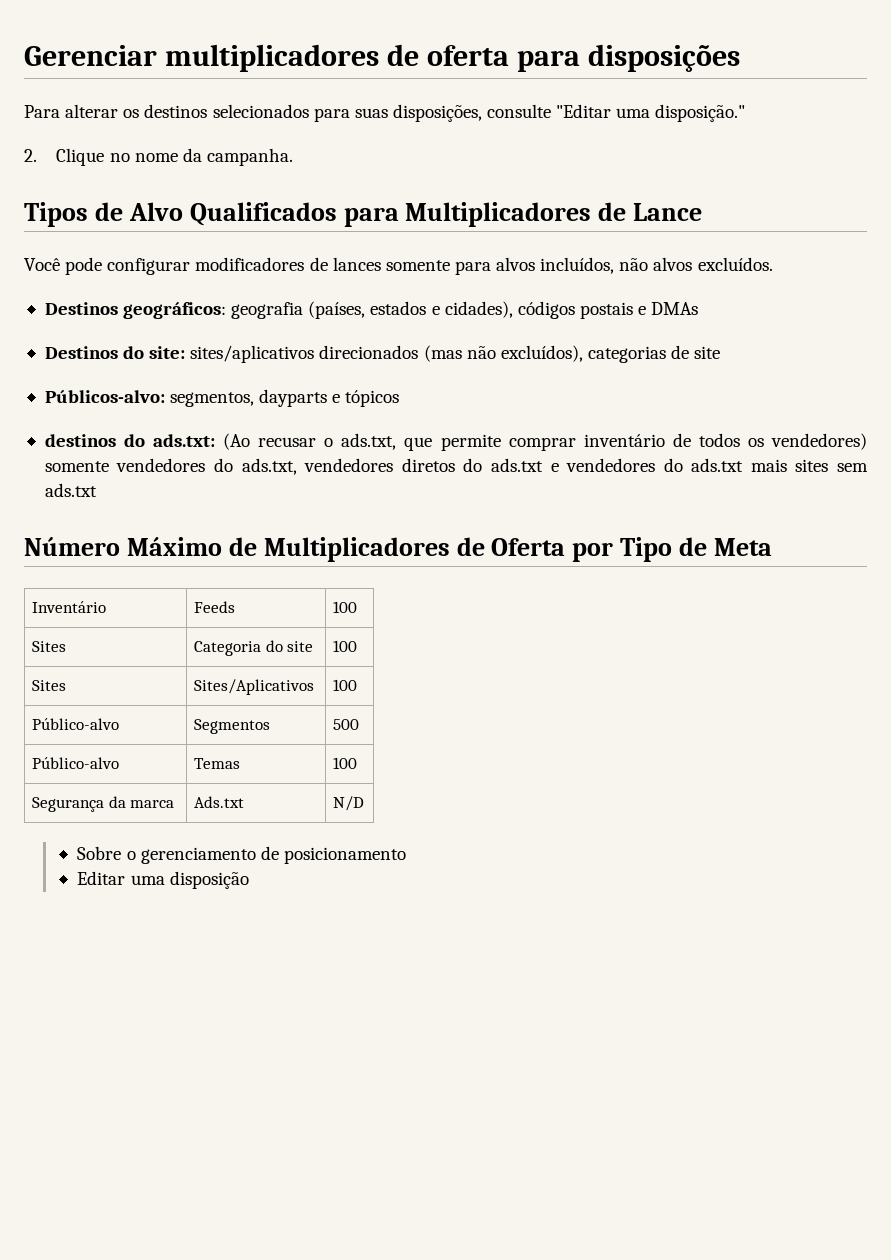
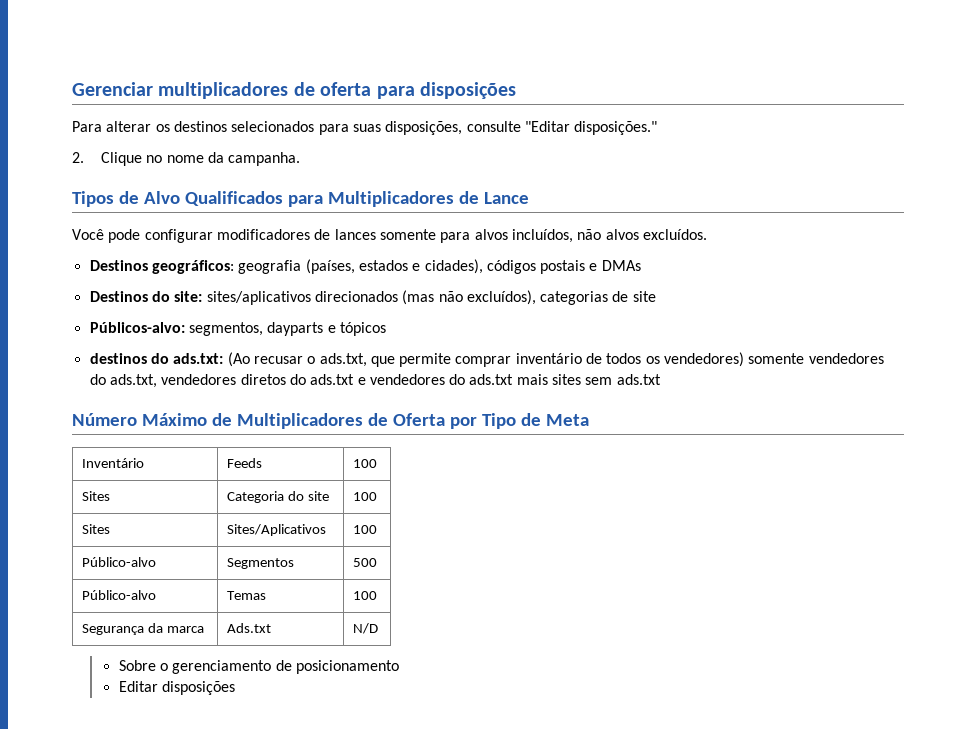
[616,104,746,122] uma disposição." -> [574,121,658,135] disposições."
[130,871,249,889] uma disposição -> [161,681,235,695] disposições

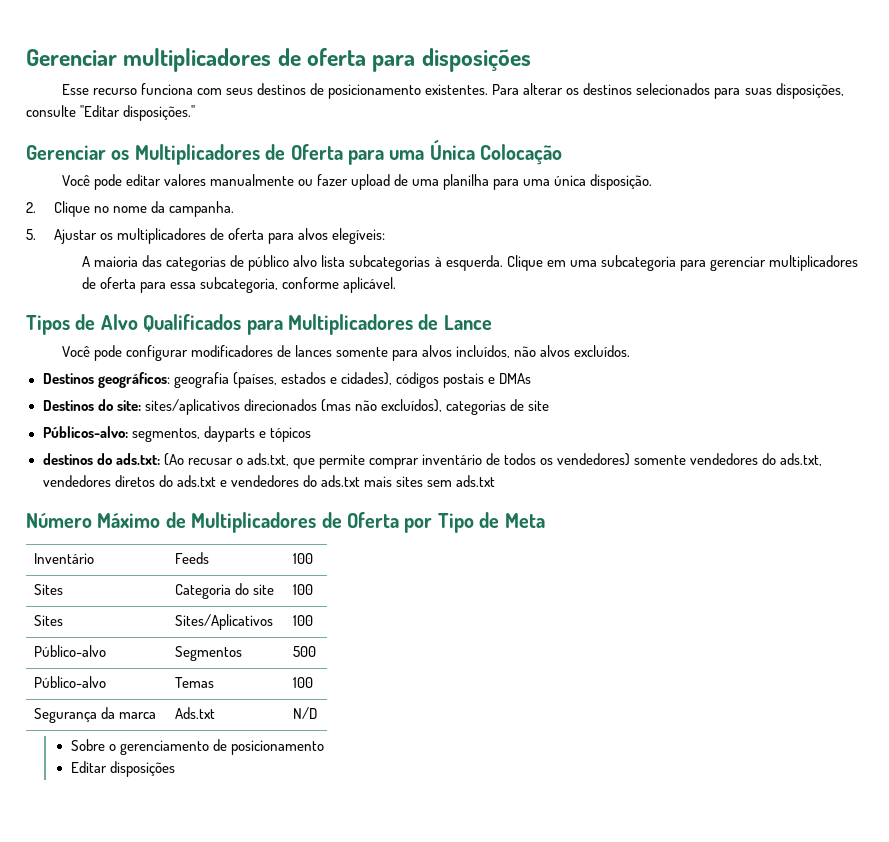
(516, 90) none -> [61,83,489,99] Esse recurso funciona com seus destinos de posicionamento existentes.
(658, 128) none -> [26,140,563,165] [61,174,653,190] // Gerenciar os Multiplicadores de Oferta para uma Única Colocação // Você pode editar valores manualmente ou fazer upload de uma planilha para uma única disposição.
(301, 159) none -> [26,228,386,244] [82,255,858,271] [82,277,397,293] // 5. Ajustar os multiplicadores de oferta para alvos elegíveis: // A maioria das categorias de público alvo lista subcategorias à esquerda. Clique em uma subcategoria para gerenciar multiplicadores de oferta para essa subcategoria, conforme aplicável.

